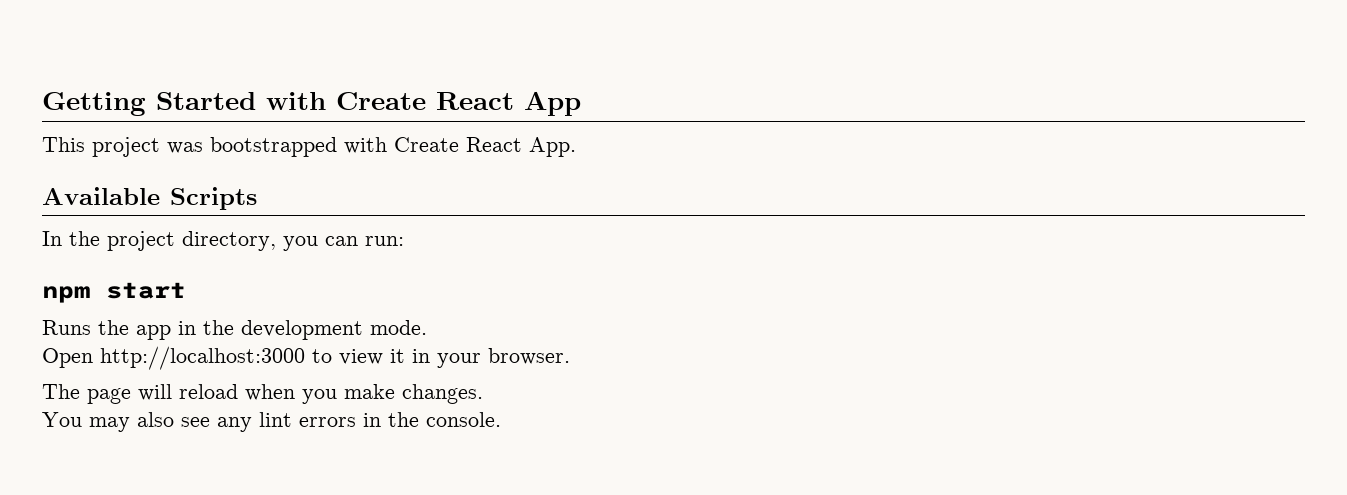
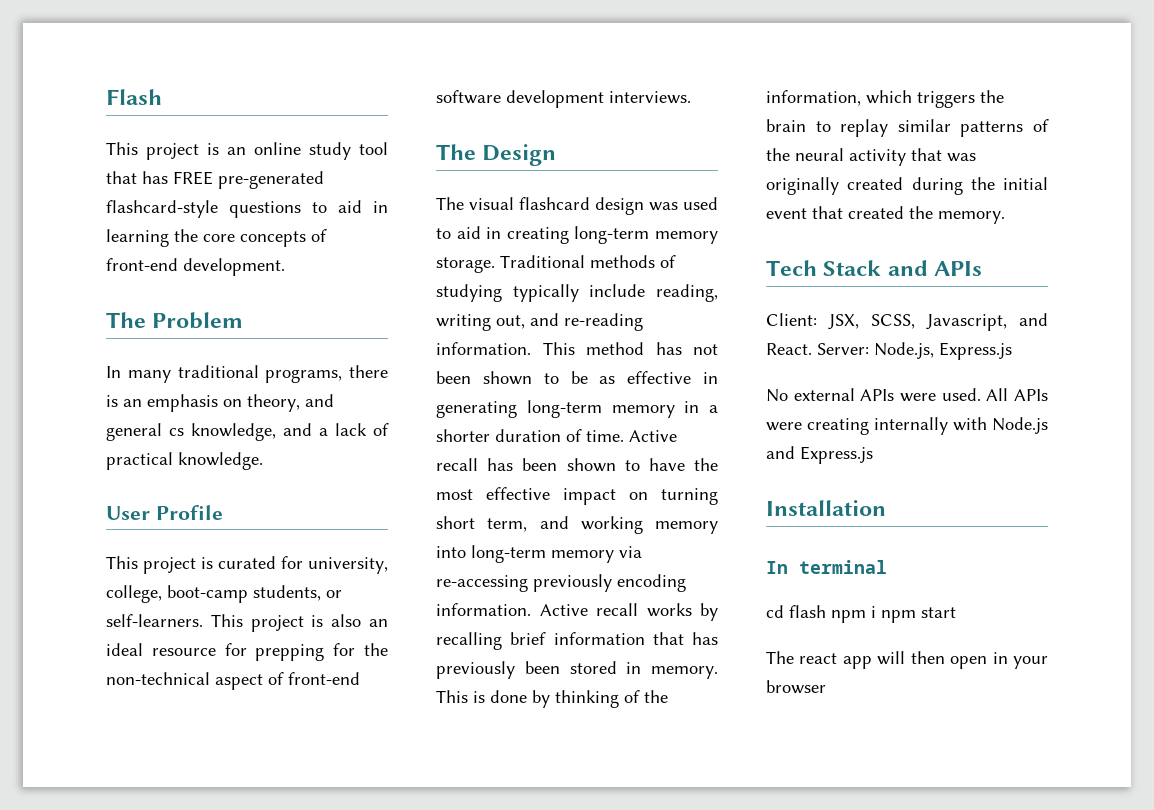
[42,91,581,116] [42,137,576,157] [42,187,257,210] [42,231,404,251] [42,282,186,303] [42,320,427,340] [42,346,570,370] [42,384,483,404] [42,412,501,432] Getting Started with Create React App // This project was bootstrapped with Create React App. // Available Scripts // In the project directory, you can run: // npm start // Runs the app in the development mode. // Open http://localhost:3000 to view it in your browser. // The page will reload when you make changes. // You may also see any lint errors in the console. -> [106,89,162,105] [106,142,388,160] [106,171,324,189] [106,200,388,218] [106,229,327,247] [106,258,285,276] [106,312,244,329] [106,365,388,383] [106,394,334,412] [106,423,389,441] [106,452,263,470] [106,505,223,520] [106,556,388,574] [106,585,342,603] [106,614,389,632] [106,643,388,661] [106,672,360,690] [436,90,691,108] [436,144,557,166] [436,197,718,215] [436,226,718,244] [436,255,676,273] [436,284,718,302] [436,313,643,331] [436,342,718,355] [436,371,718,385] [436,400,718,418] [436,429,677,442] [436,458,718,472] [436,487,718,505] [436,516,718,534] [436,545,642,563] [436,574,686,592] [436,603,718,621] [436,632,718,650] [436,661,718,679] [436,690,668,708] [766,90,1004,108] [766,119,1049,137] [766,148,976,166] [766,177,1048,195] [766,206,1005,224] [766,260,983,276] [766,313,1048,331] [766,342,1012,360] [766,388,1048,402] [766,417,1048,435] [766,446,873,464] [766,500,886,516] [766,560,887,574] [766,605,956,623] [766,651,1048,669] [766,680,826,694] Flash // This project is an online study tool that has FREE pre-generated flashcard-style questions to aid in learning the core concepts of front-end development. // The Problem // In many traditional programs, there is an emphasis on theory, and general cs knowledge, and a lack of practical knowledge. // User Profile // This project is curated for university, college, boot-camp students, or self-learners. This project is also an ideal resource for prepping for the non-technical aspect of front-end software development interviews. // The Design // The visual flashcard design was used to aid in creating long-term memory storage. Traditional methods of studying typically include reading, writing out, and re-reading information. This method has not been shown to be as effective in generating long-term memory in a shorter duration of time. Active recall has been shown to have the most effective impact on turning short term, and working memory into long-term memory via re-accessing previously encoding information. Active recall works by recalling brief information that has previously been stored in memory. This is done by thinking of the information, which triggers the brain to replay similar patterns of the neural activity that was originally created during the initial event that created the memory. // Tech Stack and APIs // Client: JSX, SCSS, Javascript, and React. Server: Node.js, Express.js // No external APIs were used. All APIs were creating internally with Node.js and Express.js // Installation // In terminal // cd flash npm i npm start // The react app will then open in your browser

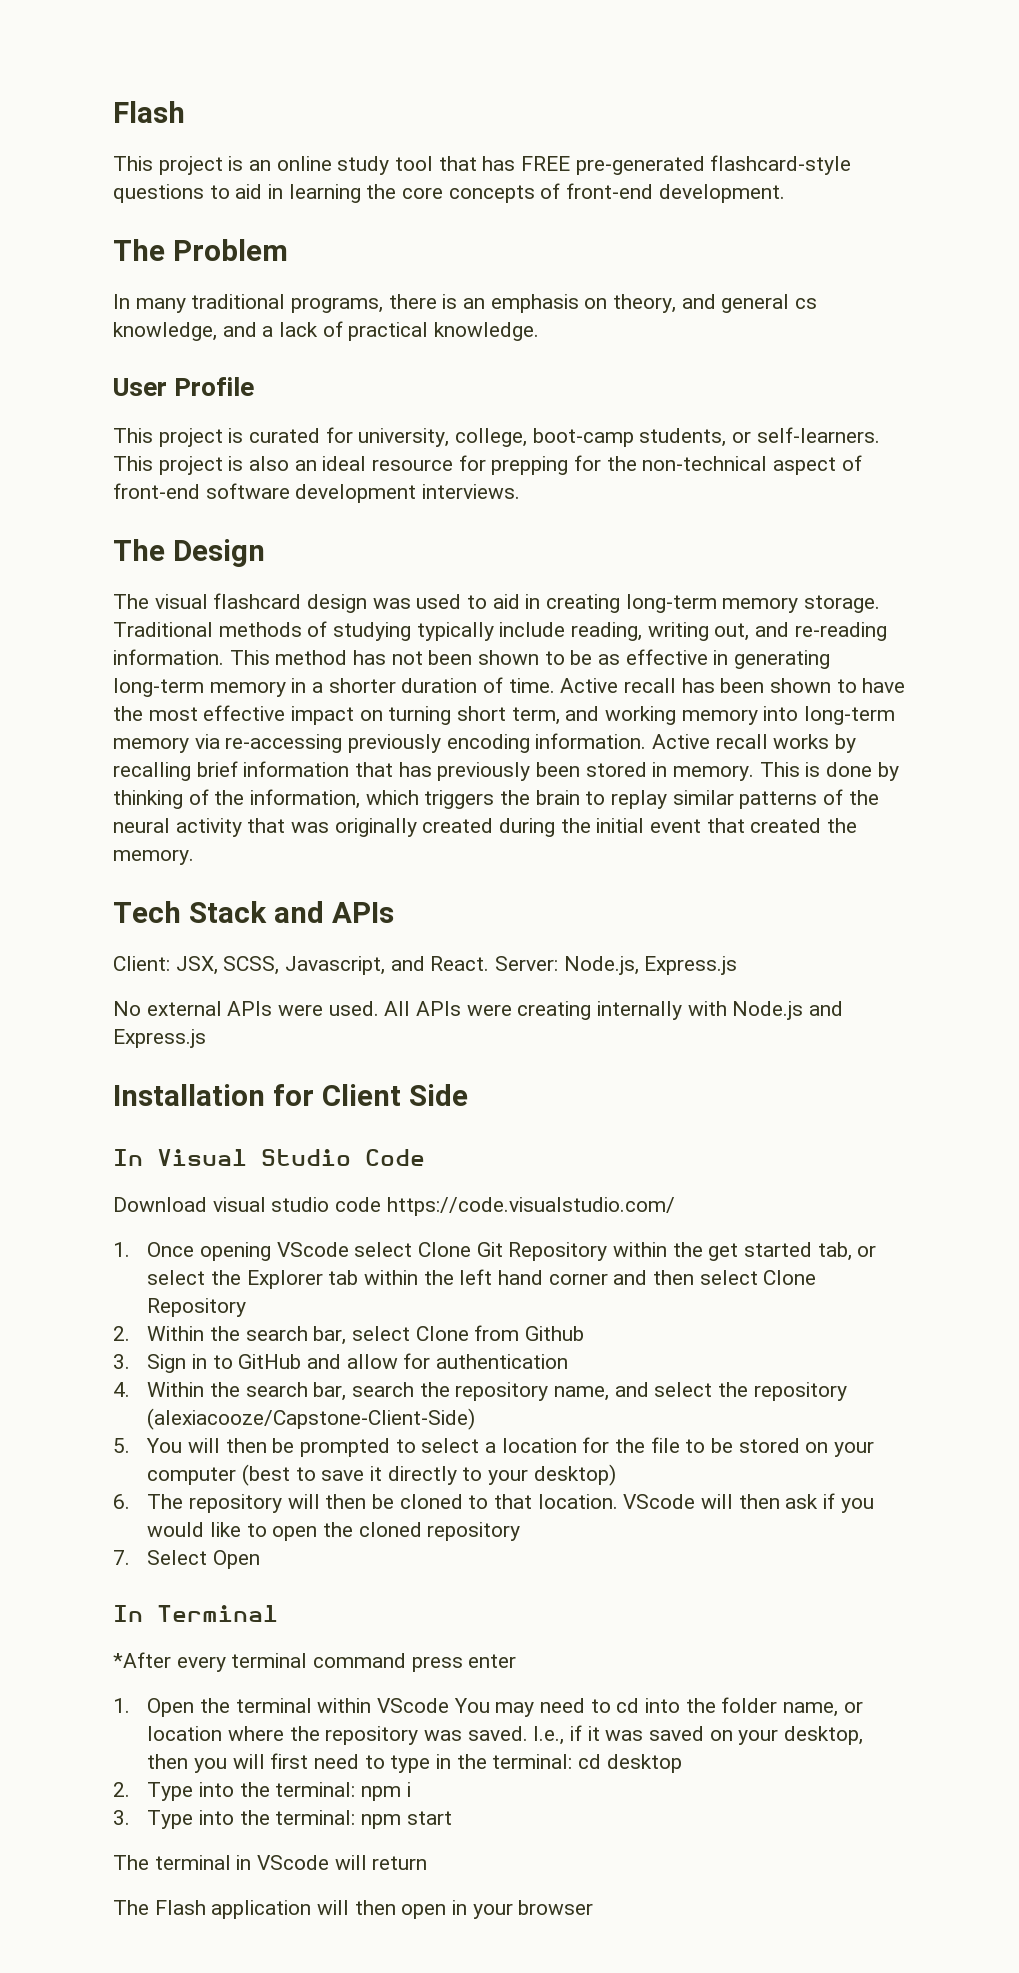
[766,560,887,574] [766,605,956,623] [766,651,872,669] // In terminal // cd flash npm i npm start // The react app -> [272,1084,468,1106] [113,1149,425,1166] [113,1197,675,1216] [113,1242,877,1261] [147,1269,817,1289] [147,1298,247,1317] [113,1325,584,1345] [113,1353,568,1373] [113,1382,847,1401] [147,1408,476,1430] [113,1437,874,1457] [147,1464,616,1486] [113,1493,874,1513] [147,1522,521,1541] [113,1550,260,1569] [113,1605,278,1622] [113,1652,517,1672] [113,1697,863,1717] [147,1725,863,1745] [147,1753,682,1773] [113,1782,411,1801] [113,1810,452,1829] [113,1855,428,1870] [113,1900,312,1919] for Client Side // In Visual Studio Code // Download visual studio code https://code.visualstudio.com/ // 1. Once opening VScode select Clone Git Repository within the get started tab, or select the Explorer tab within the left hand corner and then select Clone Repository // 2. Within the search bar, select Clone from Github // 3. Sign in to GitHub and allow for authentication // 4. Within the search bar, search the repository name, and select the repository (alexiacooze/Capstone-Client-Side) // 5. You will then be prompted to select a location for the file to be stored on your computer (best to save it directly to your desktop) // 6. The repository will then be cloned to that location. VScode will then ask if you would like to open the cloned repository // 7. Select Open // In Terminal // *After every terminal command press enter // 1. Open the terminal within VScode You may need to cd into the folder name, or location where the repository was saved. I.e., if it was saved on your desktop, then you will first need to type in the terminal: cd desktop // 2. Type into the terminal: npm i // 3. Type into the terminal: npm start // The terminal in VScode will return // The Flash application

